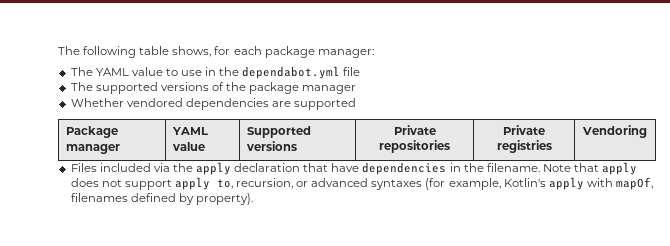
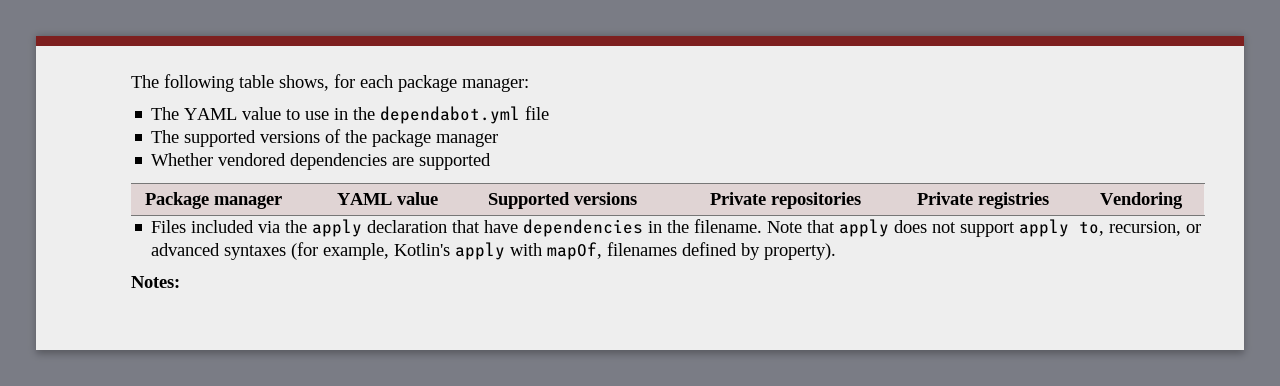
(253, 199) none -> [131,276,180,288] // Notes:

